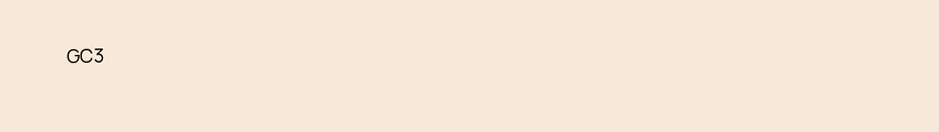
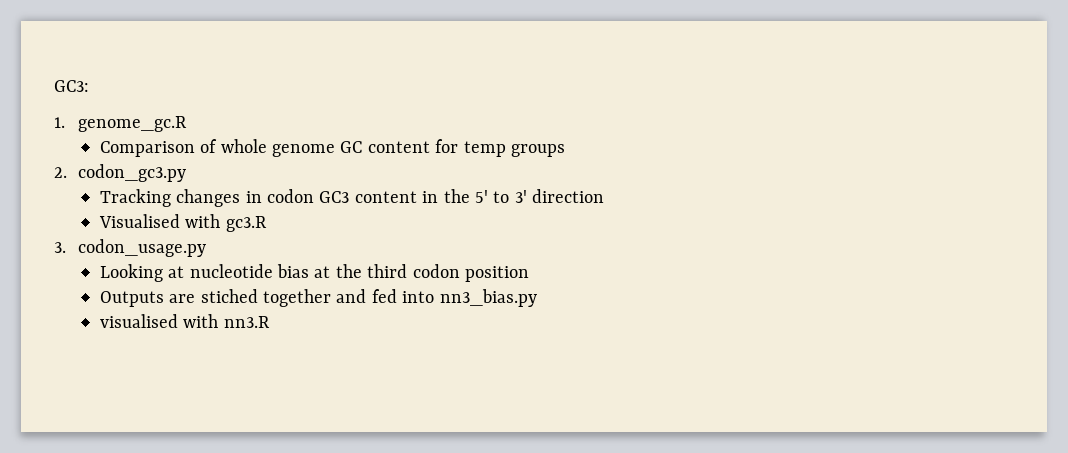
[66,48,105,64] GC3 -> [54,80,89,92] [54,116,187,132] [99,139,566,157] [54,164,186,182] [99,189,605,207] [98,214,267,232] [54,239,206,257] [99,264,530,282] [99,289,537,307] [99,314,270,328] GC3: // 1. genome_gc.R // Comparison of whole genome GC content for temp groups // 2. codon_gc3.py // Tracking changes in codon GC3 content in the 5' to 3' direction // Visualised with gc3.R // 3. codon_usage.py // Looking at nucleotide bias at the third codon position // Outputs are stiched together and fed into nn3_bias.py // visualised with nn3.R

